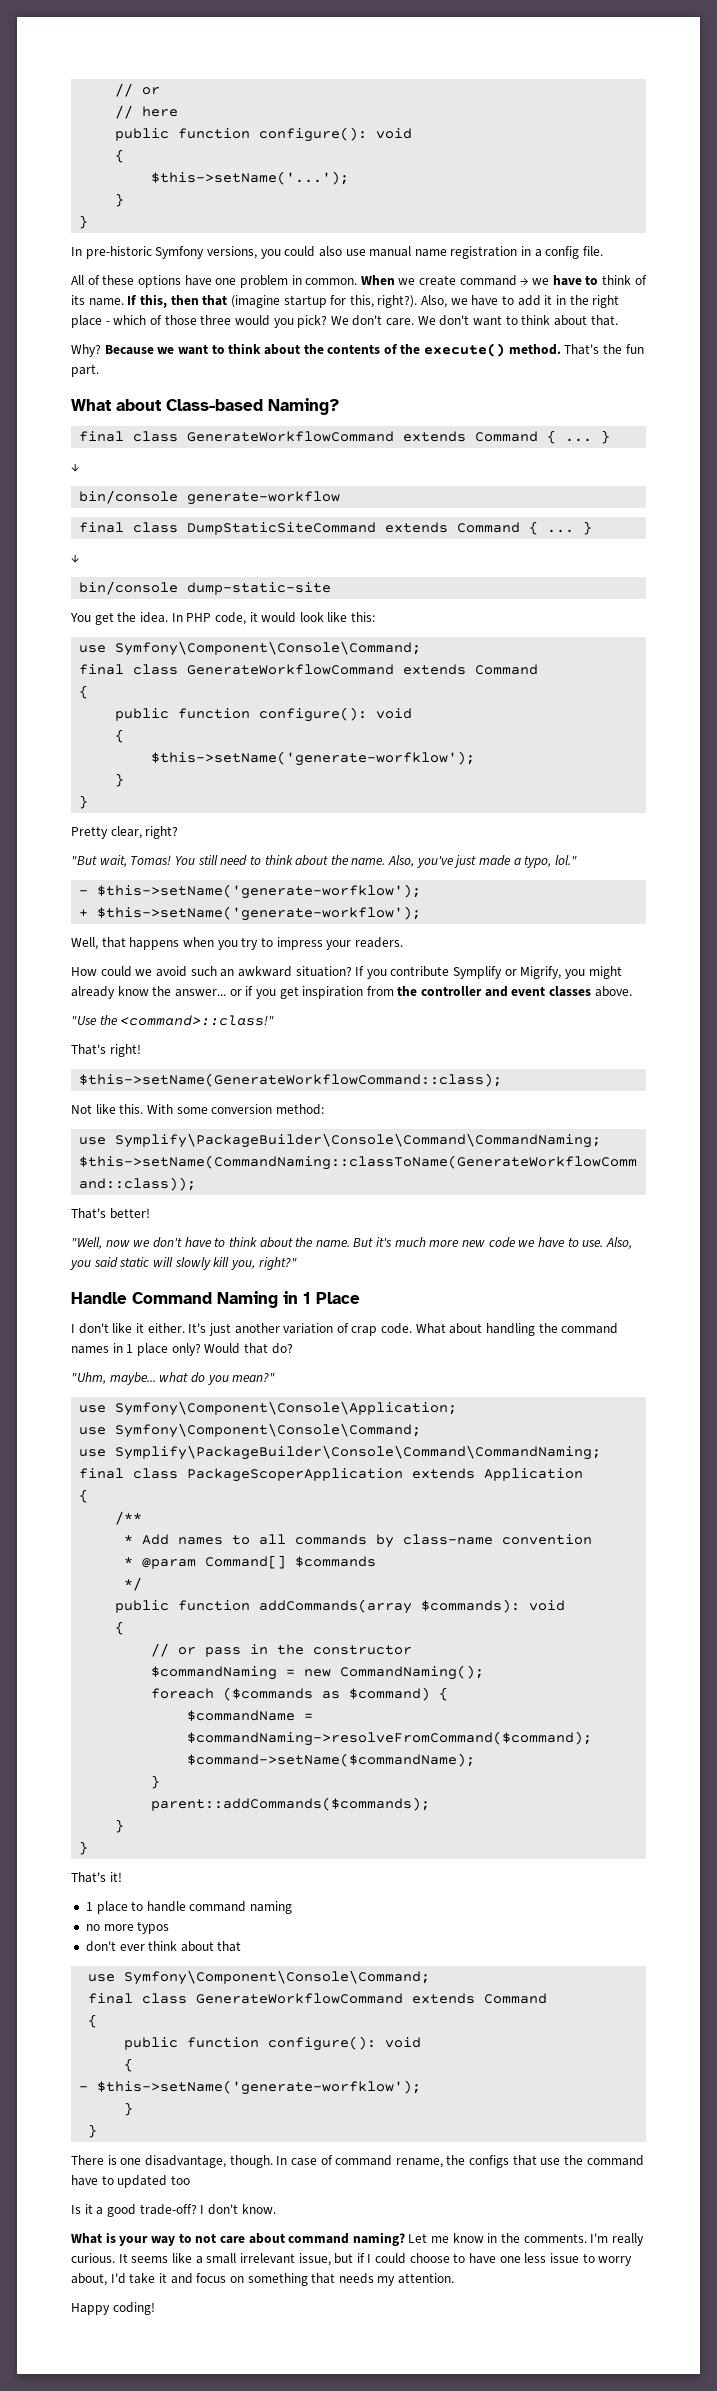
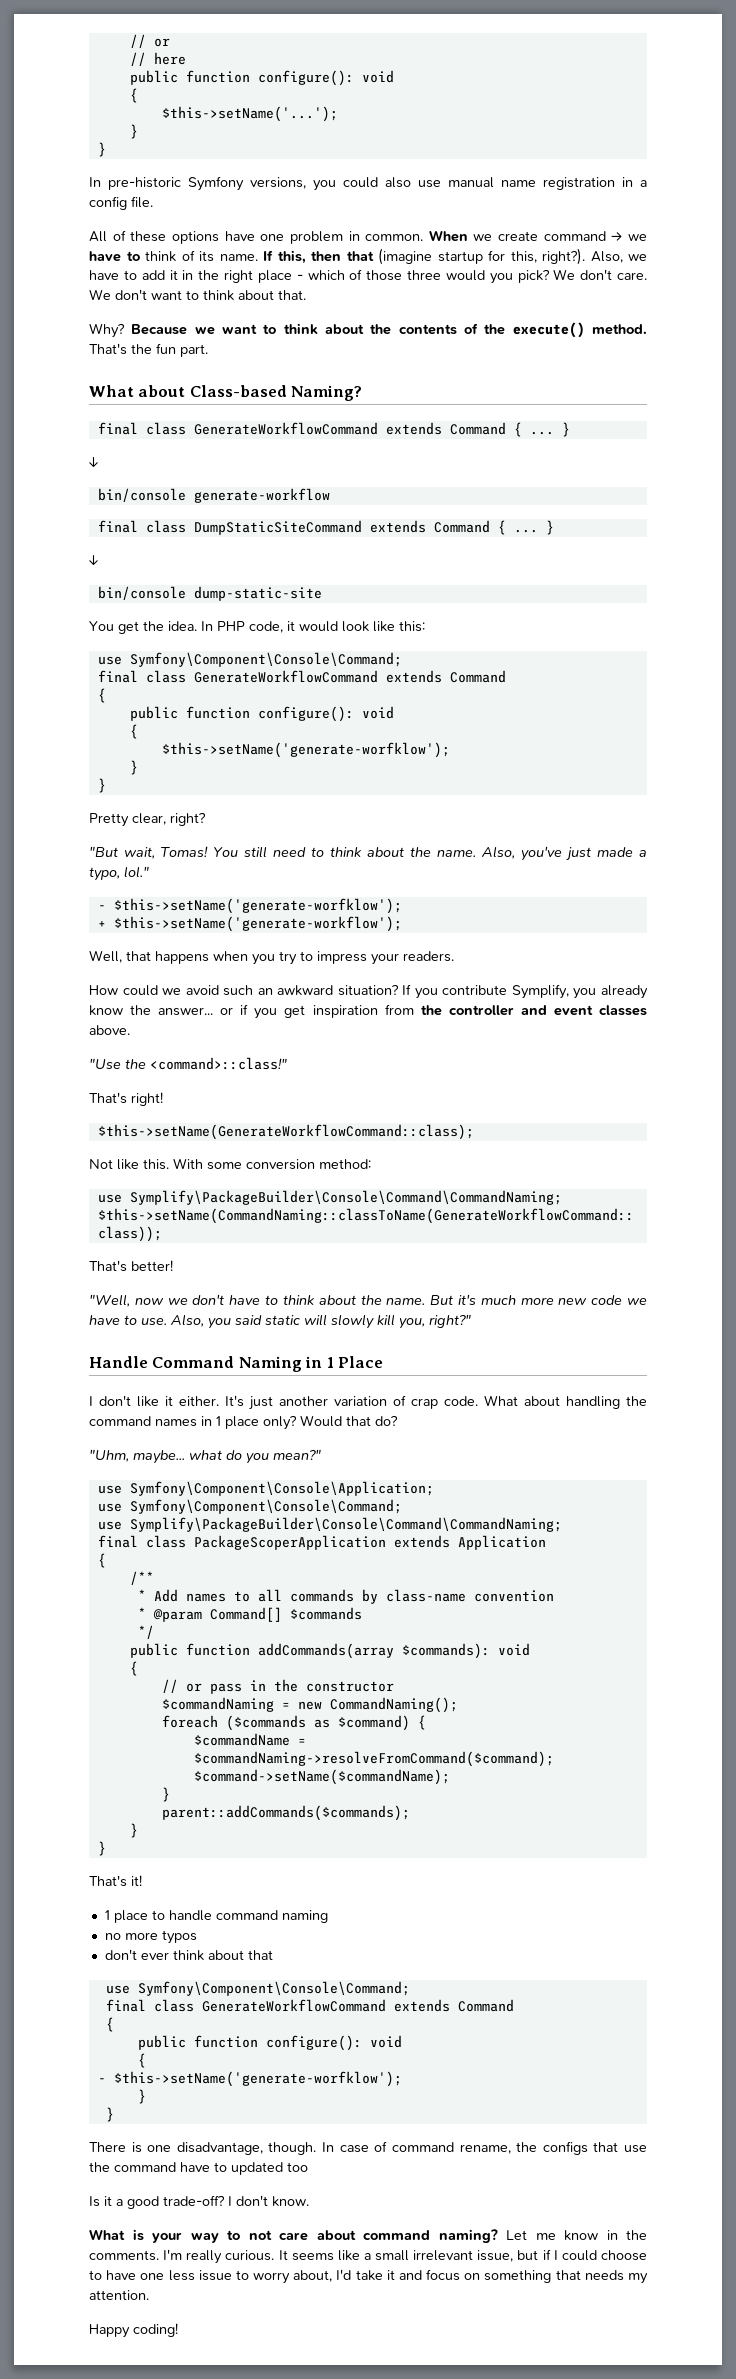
[453,966,622,979] Symplify or Migrify, you might -> [511,984,597,999] Symplify, you

